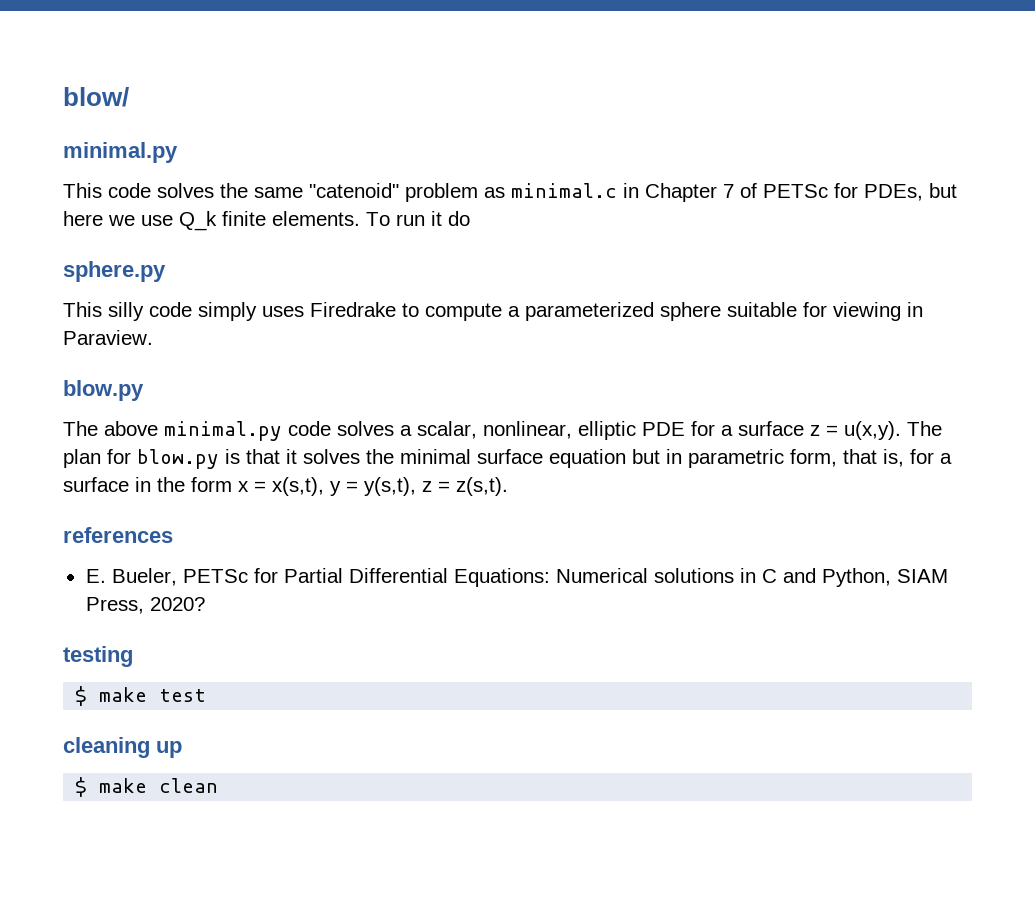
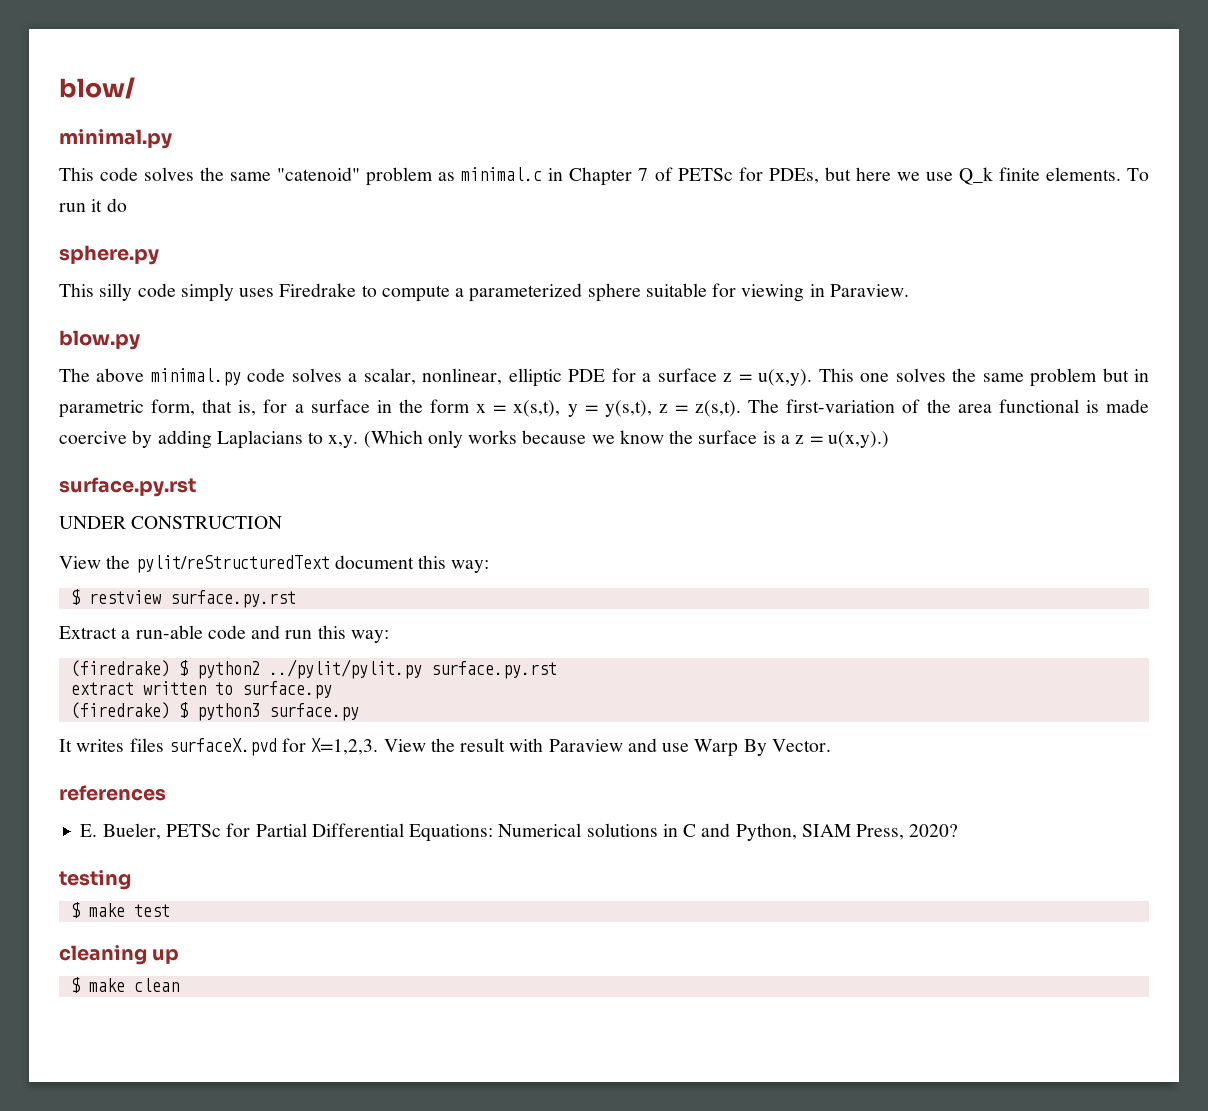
[907,421,942,436] [63,449,626,469] The plan for blow.py is that it solves the minimal surface equation -> [818,368,1098,387] This one solves the same problem
(508, 486) none -> [748,399,1149,413] [59,430,889,449] [59,477,196,497] [59,516,283,529] [59,555,490,573] [70,589,296,608] [59,625,389,643] [70,659,557,679] [70,681,332,699] [70,702,359,721] [59,738,831,757] The first-variation of the area functional is made coercive by adding Laplacians to x,y. (Which only works because we know the surface is a z = u(x,y).) // surface.py.rst // UNDER CONSTRUCTION // View the pylit/reStructuredText document this way: // $ restview surface.py.rst // Extract a run-able code and run this way: // (firedrake) $ python2 ../pylit/pylit.py surface.py.rst // extract written to surface.py // (firedrake) $ python3 surface.py // It writes files surfaceX.pvd for X=1,2,3. View the result with Paraview and use Warp By Vector.

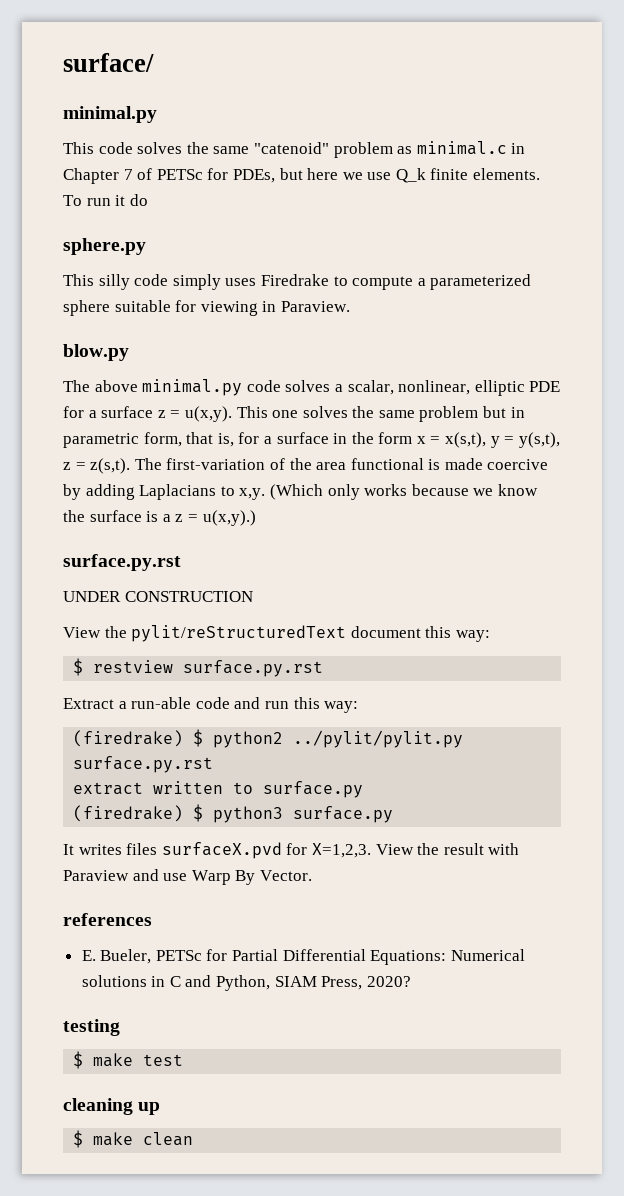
[59,77,135,99] blow/ -> [63,53,154,72] surface/

